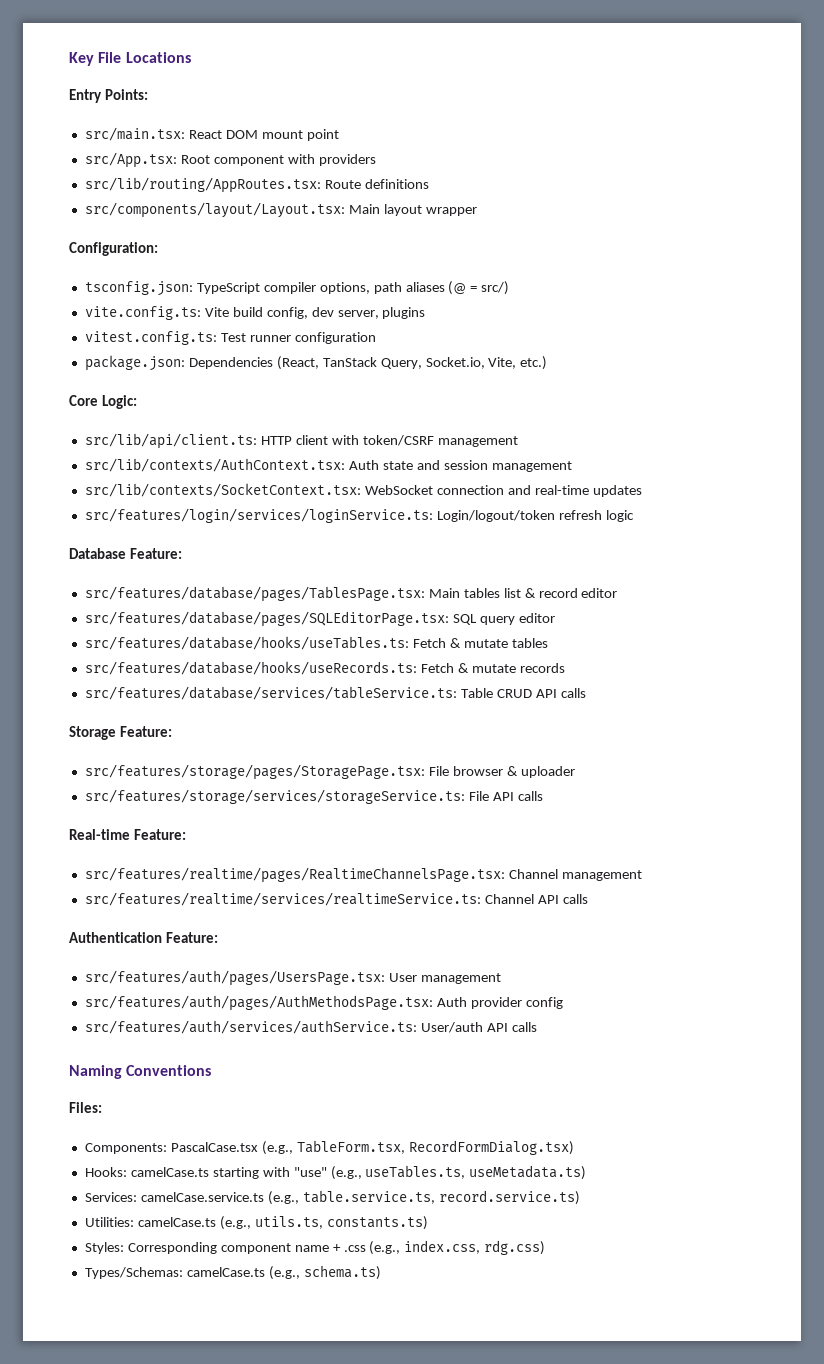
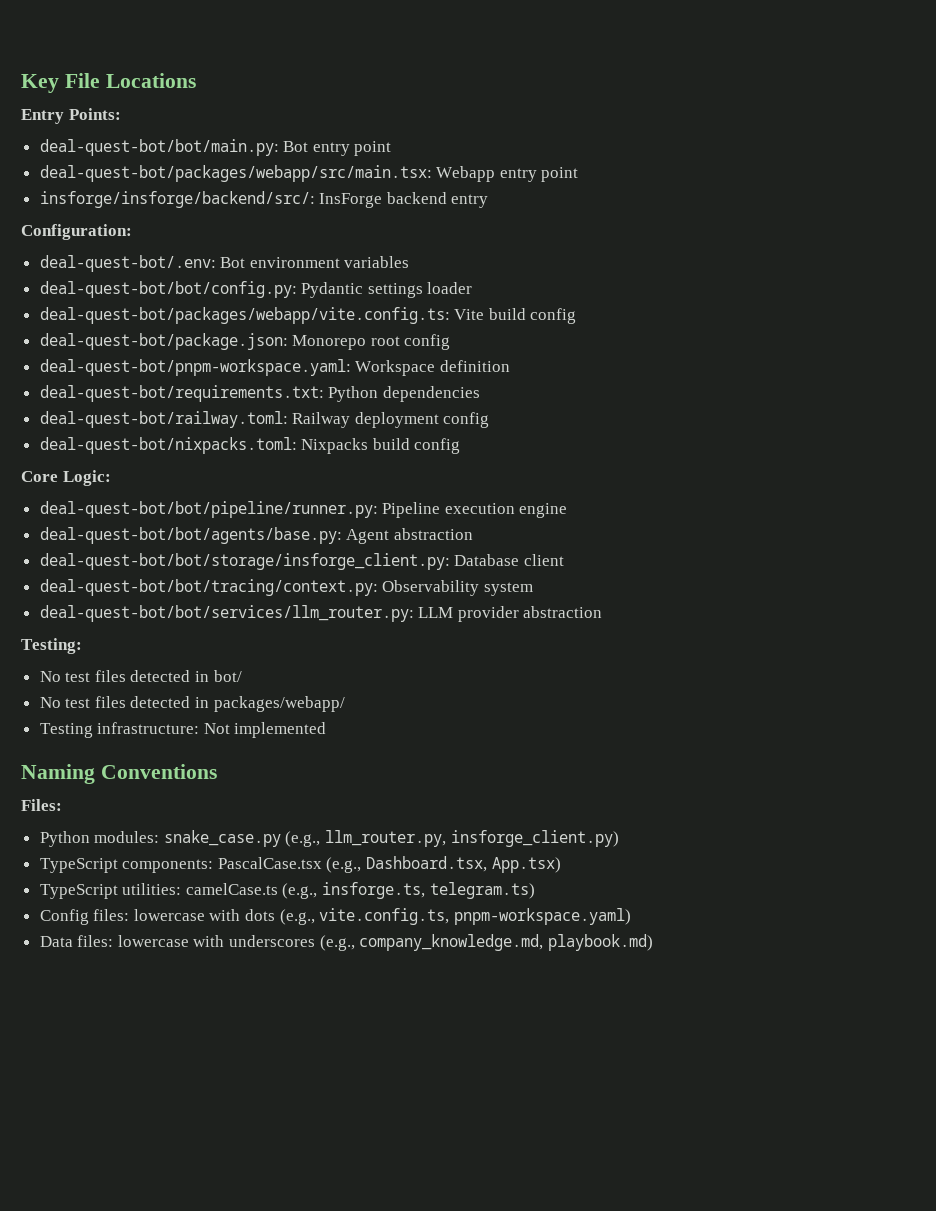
[84,127,339,141] [84,152,376,168] [84,177,429,193] [84,202,477,218] [69,242,158,256] [84,281,510,296] [84,306,426,320] [84,331,376,345] [84,355,548,371] [69,395,137,409] [84,433,518,449] [84,458,572,472] [84,483,642,497] [84,508,634,523] [69,548,182,559] [84,586,618,602] [84,611,555,627] [84,636,548,650] [84,661,565,675] [84,686,586,700] [69,726,172,740] [84,764,575,780] [84,789,543,804] [69,829,186,840] [84,867,642,883] [84,892,588,906] [69,932,218,943] [84,970,501,986] [84,995,563,1011] [84,1020,537,1034] [69,1065,212,1079] [69,1102,102,1113] [84,1140,574,1155] [84,1165,587,1180] [84,1190,580,1205] [84,1216,428,1230] [84,1240,546,1255] [84,1265,381,1280] src/main.tsx: React DOM mount point // src/App.tsx: Root component with providers // src/lib/routing/AppRoutes.tsx: Route definitions // src/components/layout/Layout.tsx: Main layout wrapper // Configuration: // tsconfig.json: TypeScript compiler options, path aliases (@ = src/) // vite.config.ts: Vite build config, dev server, plugins // vitest.config.ts: Test runner configuration // package.json: Dependencies (React, TanStack Query, Socket.io, Vite, etc.) // Core Logic: // src/lib/api/client.ts: HTTP client with token/CSRF management // src/lib/contexts/AuthContext.tsx: Auth state and session management // src/lib/contexts/SocketContext.tsx: WebSocket connection and real-time updates // src/features/login/services/loginService.ts: Login/logout/token refresh logic // Database Feature: // src/features/database/pages/TablesPage.tsx: Main tables list & record editor // src/features/database/pages/SQLEditorPage.tsx: SQL query editor // src/features/database/hooks/useTables.ts: Fetch & mutate tables // src/features/database/hooks/useRecords.ts: Fetch & mutate records // src/features/database/services/tableService.ts: Table CRUD API calls // Storage Feature: // src/features/storage/pages/StoragePage.tsx: File browser & uploader // src/features/storage/services/storageService.ts: File API calls // Real-time Feature: // src/features/realtime/pages/RealtimeChannelsPage.tsx: Channel management // src/features/realtime/services/realtimeService.ts: Channel API calls // Authentication Feature: // src/features/auth/pages/UsersPage.tsx: User management // src/features/auth/pages/AuthMethodsPage.tsx: Auth provider config // src/features/auth/services/authService.ts: User/auth API calls // Naming Conventions // Files: // Components: PascalCase.tsx (e.g., TableForm.tsx, RecordFormDialog.tsx) // Hooks: camelCase.ts starting with "use" (e.g., useTables.ts, useMetadata.ts) // Services: camelCase.service.ts (e.g., table.service.ts, record.service.ts) // Utilities: camelCase.ts (e.g., utils.ts, constants.ts) // Styles: Corresponding component name + .css (e.g., index.css, rdg.css) // Types/Schemas: camelCase.ts (e.g., schema.ts) -> [39,139,392,156] [39,165,579,182] [39,191,489,208] [21,224,132,240] [39,255,410,272] [39,281,473,298] [39,307,577,324] [39,333,451,350] [39,359,510,376] [39,385,480,402] [39,411,490,428] [39,437,461,454] [21,470,111,486] [39,501,568,518] [39,527,473,544] [39,553,564,570] [39,579,533,596] [39,605,603,622] [21,638,82,654] [39,670,242,682] [39,696,345,712] [39,722,327,738] [21,764,217,784] [21,799,62,811] [39,830,619,847] [39,856,561,873] [39,882,535,899] [39,908,631,925] [39,934,653,951] deal-quest-bot/bot/main.py: Bot entry point // deal-quest-bot/packages/webapp/src/main.tsx: Webapp entry point // insforge/insforge/backend/src/: InsForge backend entry // Configuration: // deal-quest-bot/.env: Bot environment variables // deal-quest-bot/bot/config.py: Pydantic settings loader // deal-quest-bot/packages/webapp/vite.config.ts: Vite build config // deal-quest-bot/package.json: Monorepo root config // deal-quest-bot/pnpm-workspace.yaml: Workspace definition // deal-quest-bot/requirements.txt: Python dependencies // deal-quest-bot/railway.toml: Railway deployment config // deal-quest-bot/nixpacks.toml: Nixpacks build config // Core Logic: // deal-quest-bot/bot/pipeline/runner.py: Pipeline execution engine // deal-quest-bot/bot/agents/base.py: Agent abstraction // deal-quest-bot/bot/storage/insforge_client.py: Database client // deal-quest-bot/bot/tracing/context.py: Observability system // deal-quest-bot/bot/services/llm_router.py: LLM provider abstraction // Testing: // No test files detected in bot/ // No test files detected in packages/webapp/ // Testing infrastructure: Not implemented // Naming Conventions // Files: // Python modules: snake_case.py (e.g., llm_router.py, insforge_client.py) // TypeScript components: PascalCase.tsx (e.g., Dashboard.tsx, App.tsx) // TypeScript utilities: camelCase.ts (e.g., insforge.ts, telegram.ts) // Config files: lowercase with dots (e.g., vite.config.ts, pnpm-workspace.yaml) // Data files: lowercase with underscores (e.g., company_knowledge.md, playbook.md)

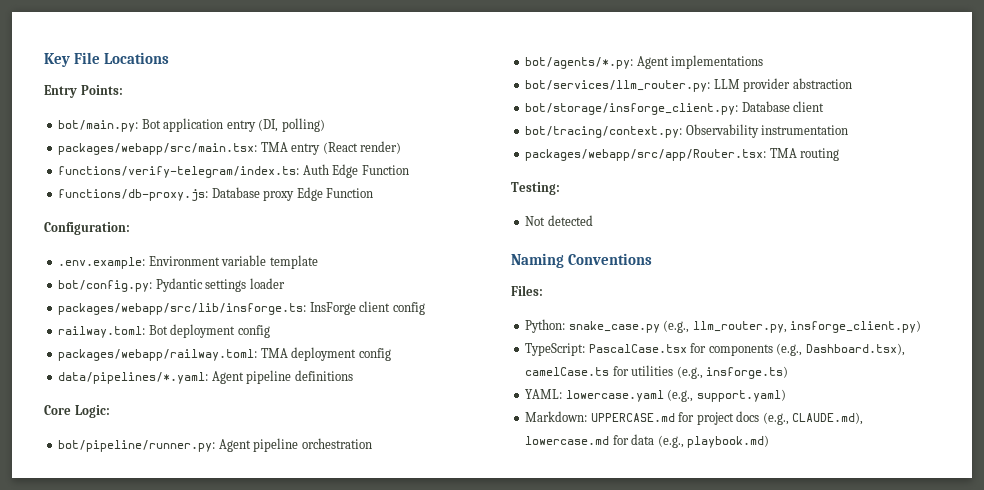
[39,139,392,156] [39,165,579,182] [39,191,489,208] [21,224,132,240] [39,255,410,272] [39,281,473,298] [39,307,577,324] [39,333,451,350] [39,359,510,376] [39,385,480,402] [39,411,490,428] [39,437,461,454] [21,470,111,486] [39,501,568,518] [39,527,473,544] [39,553,564,570] [39,579,533,596] [39,605,603,622] [21,638,82,654] [39,670,242,682] [39,696,345,712] [39,722,327,738] deal-quest-bot/bot/main.py: Bot entry point // deal-quest-bot/packages/webapp/src/main.tsx: Webapp entry point // insforge/insforge/backend/src/: InsForge backend entry // Configuration: // deal-quest-bot/.env: Bot environment variables // deal-quest-bot/bot/config.py: Pydantic settings loader // deal-quest-bot/packages/webapp/vite.config.ts: Vite build config // deal-quest-bot/package.json: Monorepo root config // deal-quest-bot/pnpm-workspace.yaml: Workspace definition // deal-quest-bot/requirements.txt: Python dependencies // deal-quest-bot/railway.toml: Railway deployment config // deal-quest-bot/nixpacks.toml: Nixpacks build config // Core Logic: // deal-quest-bot/bot/pipeline/runner.py: Pipeline execution engine // deal-quest-bot/bot/agents/base.py: Agent abstraction // deal-quest-bot/bot/storage/insforge_client.py: Database client // deal-quest-bot/bot/tracing/context.py: Observability system // deal-quest-bot/bot/services/llm_router.py: LLM provider abstraction // Testing: // No test files detected in bot/ // No test files detected in packages/webapp/ // Testing infrastructure: Not implemented -> [58,118,325,132] [58,141,402,155] [58,164,409,178] [58,187,374,201] [44,222,130,235] [58,255,318,269] [58,278,285,292] [58,301,425,315] [58,324,270,338] [58,347,391,361] [58,370,353,384] [44,405,110,418] [58,438,372,452] [525,55,764,69] [525,78,852,92] [525,101,825,115] [525,124,849,138] [525,148,840,161] [511,182,560,195] [525,215,593,226] bot/main.py: Bot application entry (DI, polling) // packages/webapp/src/main.tsx: TMA entry (React render) // functions/verify-telegram/index.ts: Auth Edge Function // functions/db-proxy.js: Database proxy Edge Function // Configuration: // .env.example: Environment variable template // bot/config.py: Pydantic settings loader // packages/webapp/src/lib/insforge.ts: InsForge client config // railway.toml: Bot deployment config // packages/webapp/railway.toml: TMA deployment config // data/pipelines/*.yaml: Agent pipeline definitions // Core Logic: // bot/pipeline/runner.py: Agent pipeline orchestration // bot/agents/*.py: Agent implementations // bot/services/llm_router.py: LLM provider abstraction // bot/storage/insforge_client.py: Database client // bot/tracing/context.py: Observability instrumentation // packages/webapp/src/app/Router.tsx: TMA routing // Testing: // Not detected
[39,831,160,847] Python modules: -> [525,319,566,333] Python:
[39,856,561,873] [39,882,535,899] [39,908,631,925] [39,934,544,951] TypeScript components: PascalCase.tsx (e.g., Dashboard.tsx, App.tsx) // TypeScript utilities: camelCase.ts (e.g., insforge.ts, telegram.ts) // Config files: lowercase with dots (e.g., vite.config.ts, pnpm-workspace.yaml) // Data files: lowercase with underscores (e.g., company_knowledge.md, -> [525,343,905,356] [525,365,789,379] [525,389,786,402] [525,411,864,425] [525,434,684,448] TypeScript: PascalCase.tsx for components (e.g., Dashboard.tsx), camelCase.ts for utilities (e.g., insforge.ts) // YAML: lowercase.yaml (e.g., support.yaml) // Markdown: UPPERCASE.md for project docs (e.g., CLAUDE.md), lowercase.md for data (e.g.,

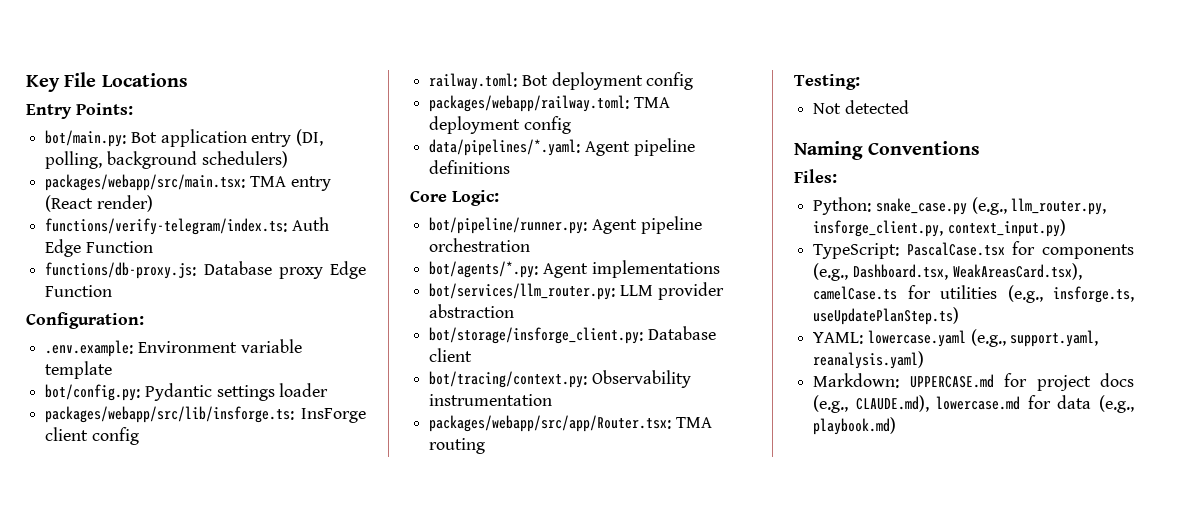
[281,118,325,132] polling) -> [45,151,288,169] polling, background schedulers)
[790,320,922,333] insforge_client.py) -> [813,219,1066,237] insforge_client.py, context_input.py)
[805,343,905,356] Dashboard.tsx), -> [852,263,1082,280] Dashboard.tsx, WeakAreasCard.tsx),
[706,366,789,379] insforge.ts) -> [1053,286,1134,303] [813,307,960,325] insforge.ts, useUpdatePlanStep.ts)
[696,389,786,402] support.yaml) -> [1010,330,1099,347] [813,351,925,369] support.yaml, reanalysis.yaml)

